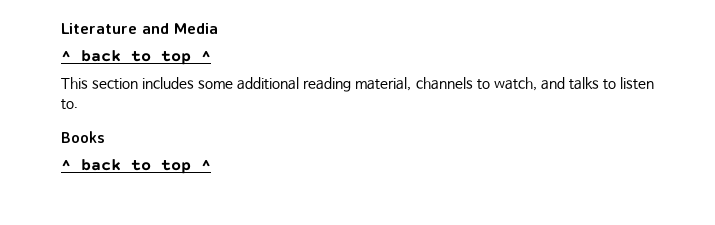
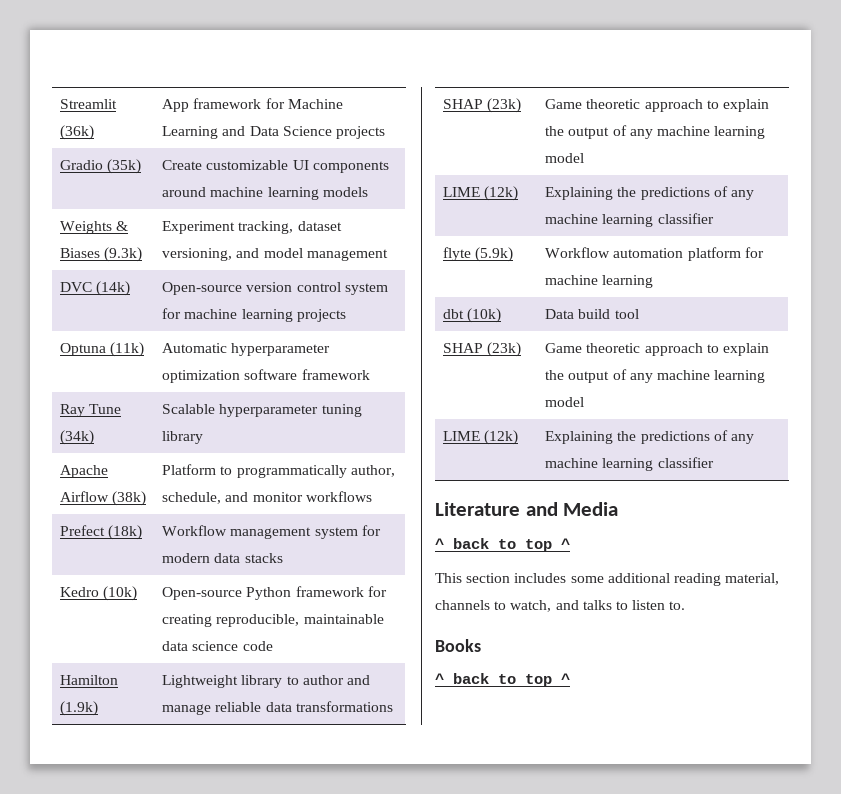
(61, 28) none -> [60,99,118,109] [60,125,95,140] [162,98,343,112] [162,126,385,139] [60,159,142,174] [162,160,389,173] [162,187,368,200] [60,221,129,234] [60,247,143,262] [162,221,342,234] [162,248,388,261] [60,281,131,296] [162,282,388,295] [162,308,346,322] [60,342,145,357] [162,343,331,356] [162,369,370,383] [60,404,122,417] [60,430,95,445] [162,404,362,417] [162,431,204,444] [60,465,109,478] [60,491,147,506] [162,464,395,478] [162,491,372,504] [60,525,143,540] [162,525,381,539] [162,553,283,563] [60,586,138,601] [162,586,387,600] [162,614,384,627] [162,641,273,651] [60,675,119,685] [60,701,99,716] [162,675,370,688] [162,701,393,715] [443,98,522,113] [545,99,769,112] [545,125,766,139] [545,153,585,163] [443,186,519,201] [545,186,754,200] [545,213,714,227] [443,247,514,262] [545,247,764,261] [545,275,654,288] [443,308,502,323] [545,309,639,319] [443,342,522,357] [545,343,769,356] [545,369,766,383] [545,397,585,407] [443,430,519,445] [545,430,754,444] [545,457,714,471] Streamlit (36k) | App framework for Machine Learning and Data Science projects // Gradio (35k) | Create customizable UI components around machine learning models // Weights & Biases (9.3k) | Experiment tracking, dataset versioning, and model management // DVC (14k) | Open-source version control system for machine learning projects // Optuna (11k) | Automatic hyperparameter optimization software framework // Ray Tune (34k) | Scalable hyperparameter tuning library // Apache Airflow (38k) | Platform to programmatically author, schedule, and monitor workflows // Prefect (18k) | Workflow management system for modern data stacks // Kedro (10k) | Open-source Python framework for creating reproducible, maintainable data science code // Hamilton (1.9k) | Lightweight library to author and manage reliable data transformations // SHAP (23k) | Game theoretic approach to explain the output of any machine learning model // LIME (12k) | Explaining the predictions of any machine learning classifier // flyte (5.9k) | Workflow automation platform for machine learning // dbt (10k) | Data build tool // SHAP (23k) | Game theoretic approach to explain the output of any machine learning model // LIME (12k) | Explaining the predictions of any machine learning classifier //

